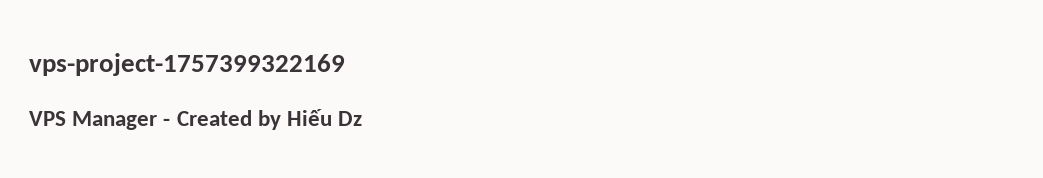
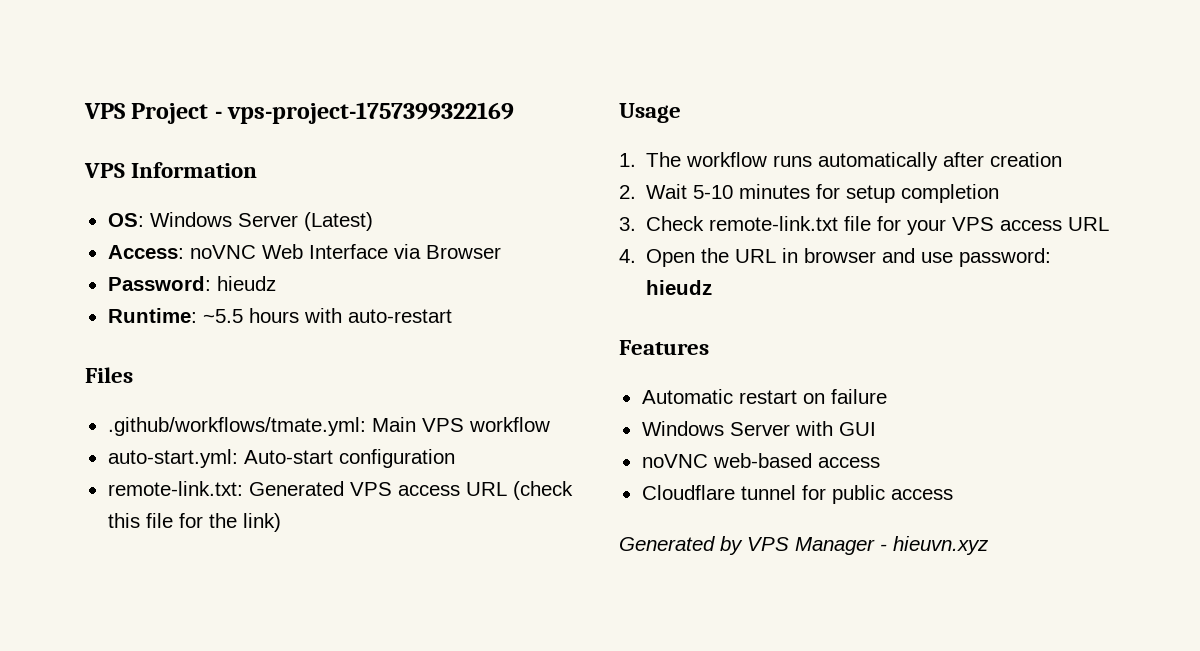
(29, 64) none -> [84,103,222,124] VPS Project -
[72,109,363,130] Manager - Created by Hiếu Dz -> [131,162,258,178] [107,212,373,231] [107,244,501,259] [107,276,276,291] [107,308,452,323] [85,367,133,383] [107,417,550,436] [107,449,455,468] [107,481,573,500] [107,513,281,532] [619,103,681,123] [619,152,1063,171] [619,184,1000,203] [619,216,1110,235] [619,248,1052,267] [646,280,713,295] [619,340,709,355] [641,389,887,404] [641,421,876,436] [641,453,880,468] [641,485,953,504] [619,536,988,555] Information // OS: Windows Server (Latest) // Access: noVNC Web Interface via Browser // Password: hieudz // Runtime: ~5.5 hours with auto-restart // Files // .github/workflows/tmate.yml: Main VPS workflow // auto-start.yml: Auto-start configuration // remote-link.txt: Generated VPS access URL (check this file for the link) // Usage // 1. The workflow runs automatically after creation // 2. Wait 5-10 minutes for setup completion // 3. Check remote-link.txt file for your VPS access URL // 4. Open the URL in browser and use password: hieudz // Features // Automatic restart on failure // Windows Server with GUI // noVNC web-based access // Cloudflare tunnel for public access // Generated by VPS Manager - hieuvn.xyz

